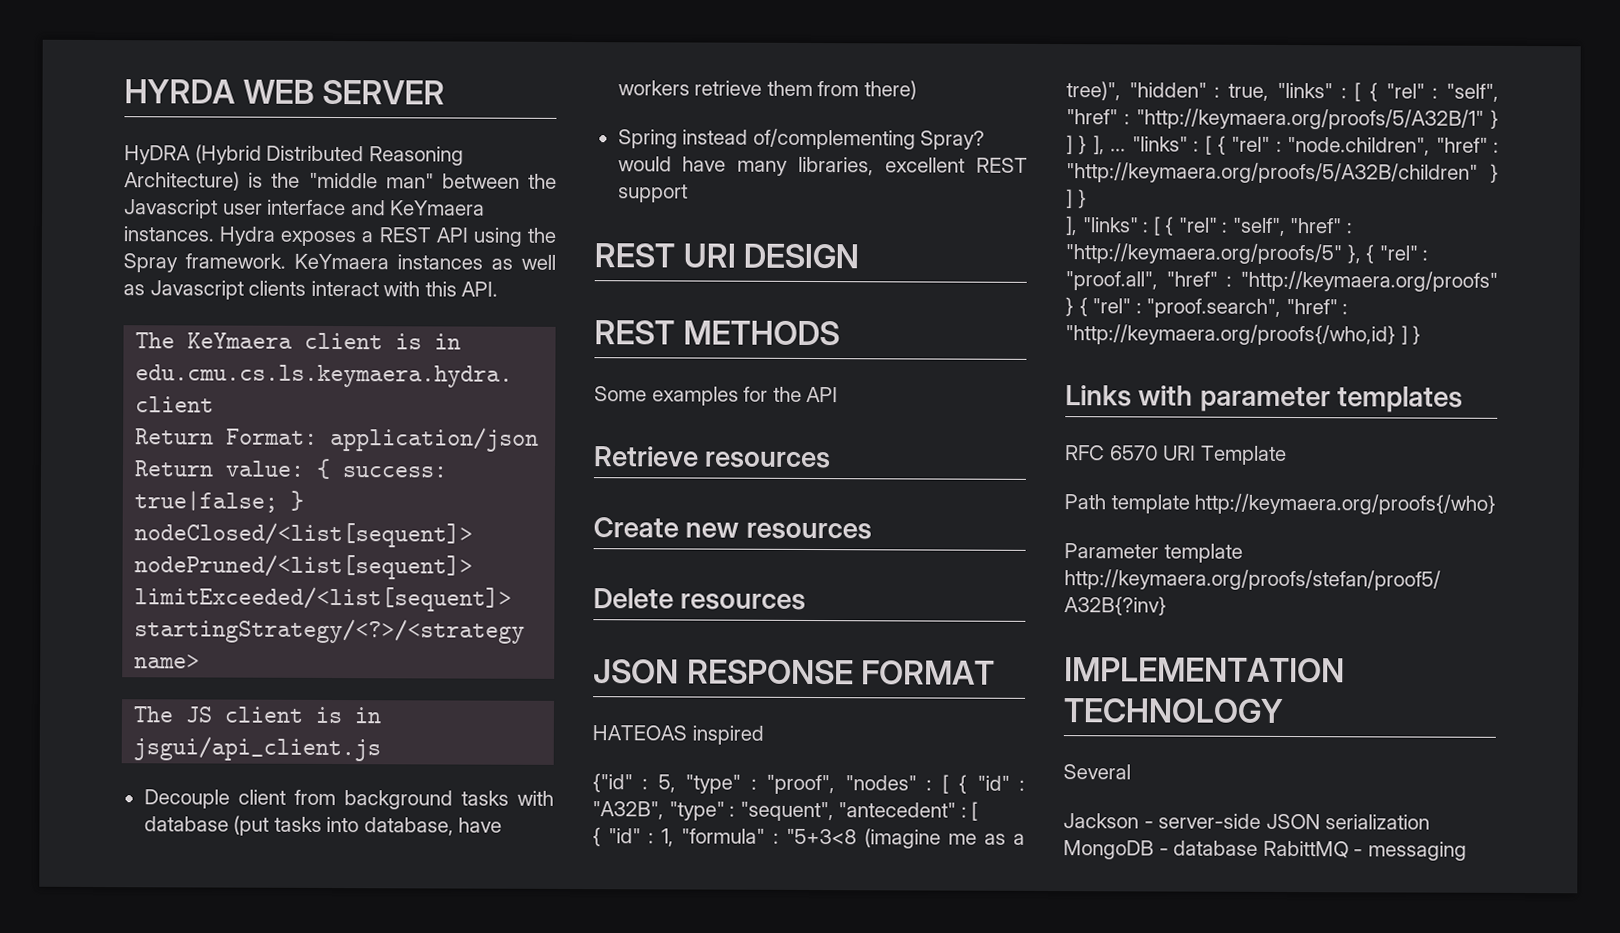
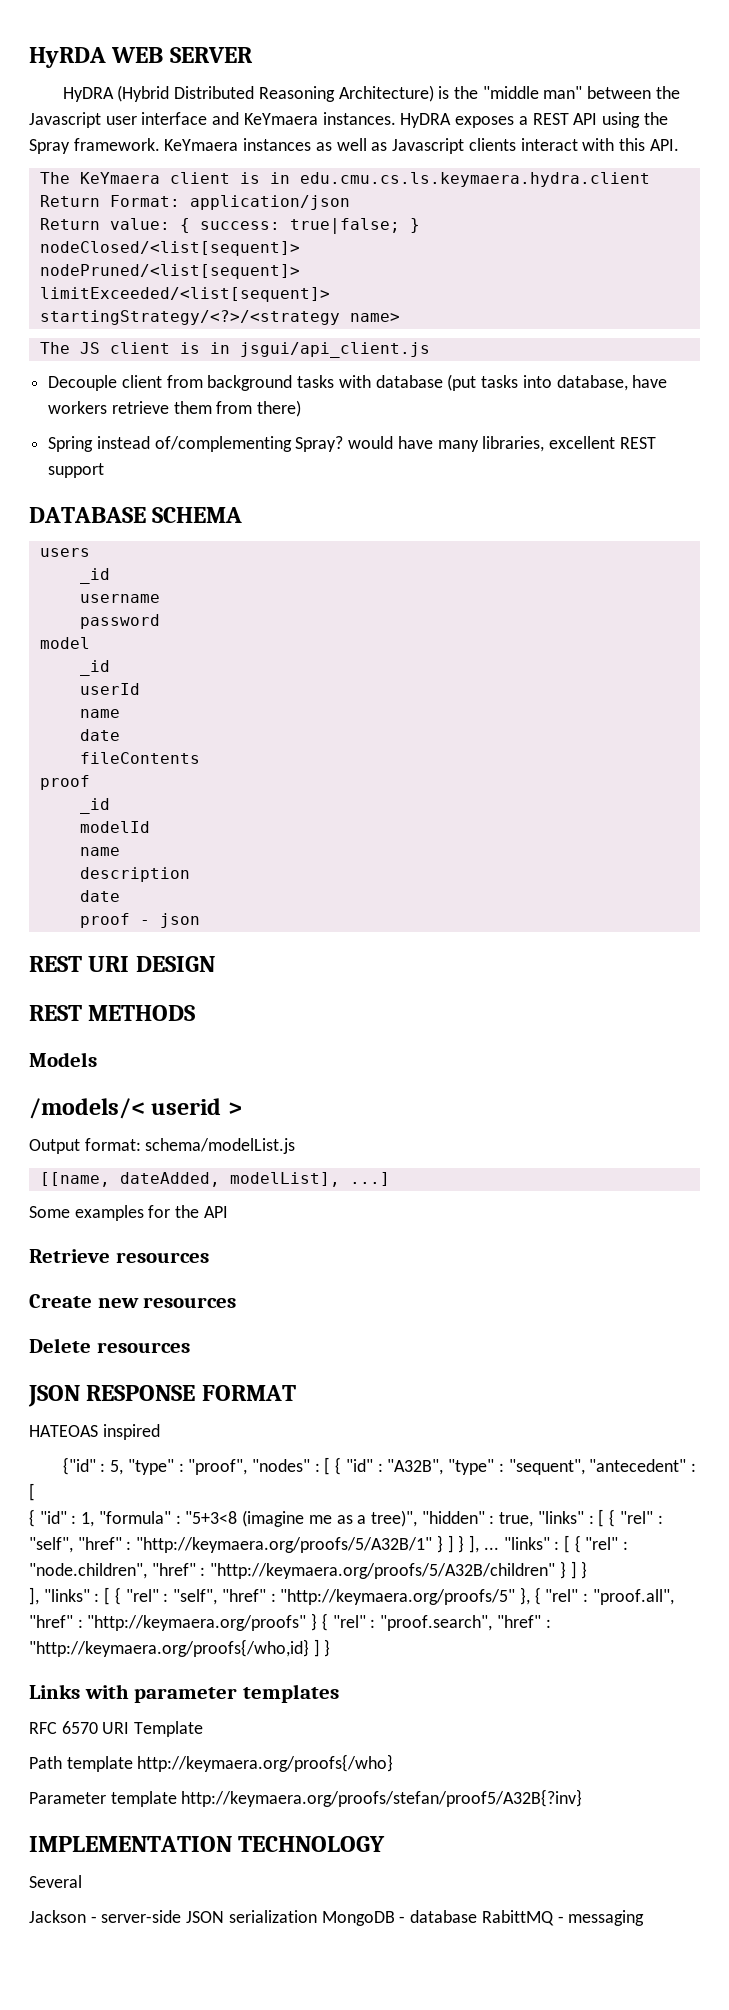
[124,79,235,104] HYRDA -> [29,47,106,68] HyRDA
[219,226,276,246] Hydra -> [400,113,452,128] HyDRA
(688, 193) none -> [29,507,243,523] [39,548,90,557] [79,568,110,584] [79,594,160,603] [79,614,160,629] [39,637,90,649] [79,660,110,676] [79,683,140,695] [79,709,120,718] [79,729,120,741] [79,752,200,764] [39,775,90,790] [79,798,110,814] [79,821,150,833] [79,847,120,856] [79,867,190,882] [79,890,120,902] [79,913,200,928] // DATABASE SCHEMA // users // _id // username // password // model // _id // userId // name // date // fileContents // proof // _id // modelId // name // description // date // proof - json
(840, 333) none -> [29,1052,97,1067] [29,1098,242,1119] [29,1138,296,1154] [39,1172,390,1187] // Models // /models/< userid > // Output format: schema/modelList.js // [[name, dateAdded, modelList], ...]

